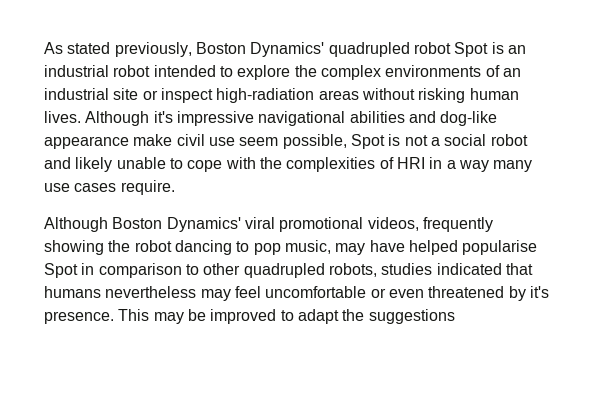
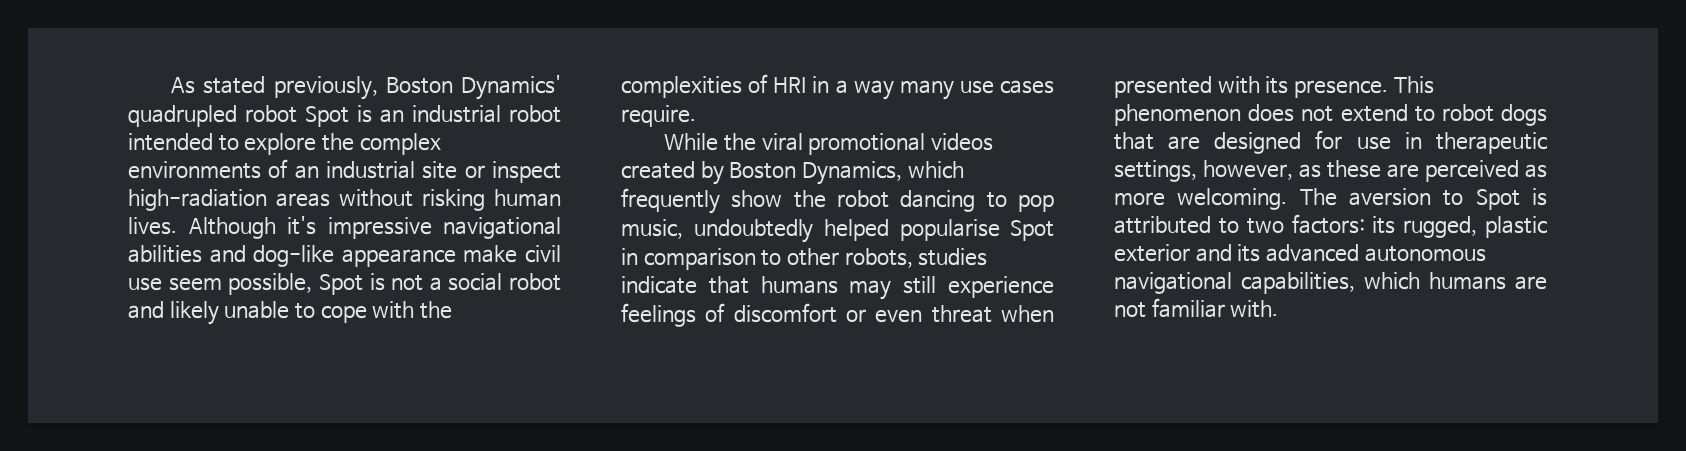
[44,217,493,232] [44,240,104,255] Although Boston Dynamics' viral promotional videos, frequently showing -> [664,133,993,155] [621,161,964,185] [621,188,783,214] While the viral promotional videos created by Boston Dynamics, which frequently show
[335,240,405,255] may have -> [693,219,814,243] undoubtedly
[243,263,325,278] quadrupled -> (840, 257) none
[436,263,502,275] indicated -> [621,276,697,294] indicate
[105,286,549,301] [44,309,455,324] nevertheless may feel uncomfortable or even threatened by it's presence. This may be improved to adapt the suggestions -> [849,276,1054,300] [621,303,1054,327] [1114,76,1434,98] [1114,104,1547,126] [1114,130,1547,154] [1114,160,1548,182] [1114,188,1547,210] [1114,214,1548,238] [1114,244,1486,262] [1114,272,1548,294] [1114,298,1279,318] may still experience feelings of discomfort or even threat when presented with its presence. This phenomenon does not extend to robot dogs that are designed for use in therapeutic settings, however, as these are perceived as more welcoming. The aversion to Spot is attributed to two factors: its rugged, plastic exterior and its advanced autonomous navigational capabilities, which humans are not familiar with.

